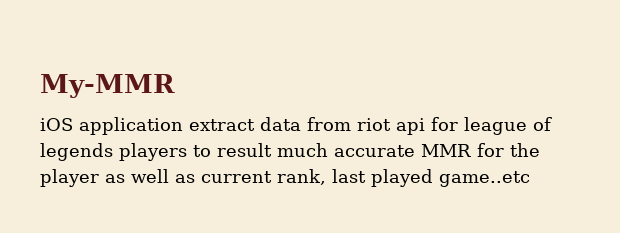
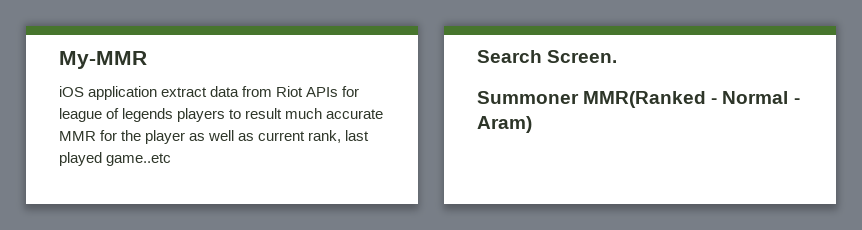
[357,118,425,135] riot api -> [276,86,339,97] Riot APIs
(530, 179) none -> [477,50,618,63] [477,91,800,108] [477,116,532,133] // Search Screen. // Summoner MMR(Ranked - Normal - Aram)

